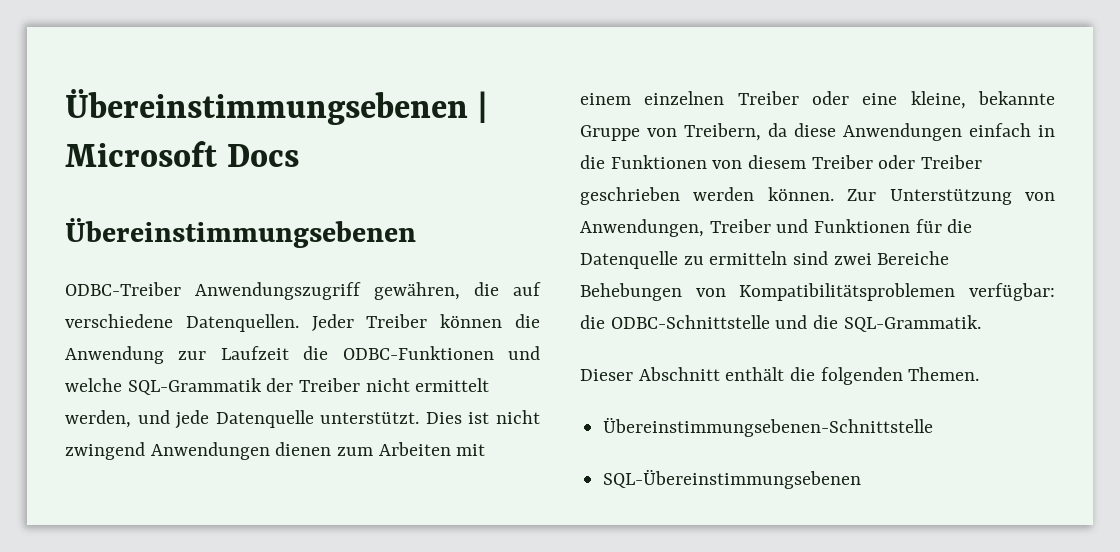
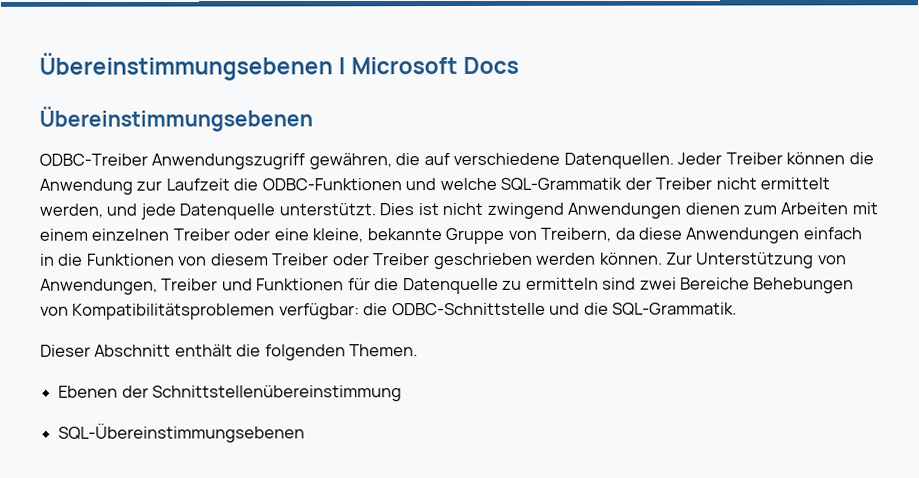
[603,417,934,437] Übereinstimmungsebenen-Schnittstelle -> [58,385,403,402] Ebenen der Schnittstellenübereinstimmung

